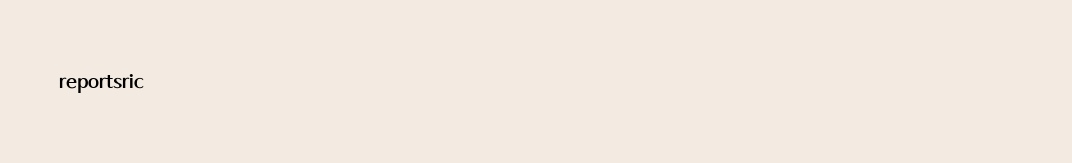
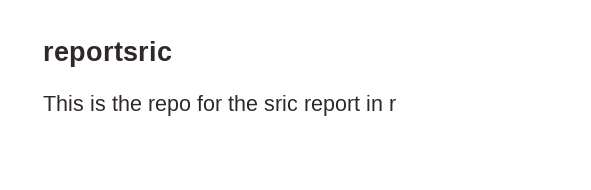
(144, 83) none -> [43,95,396,116] // This is the repo for the sric report in r

